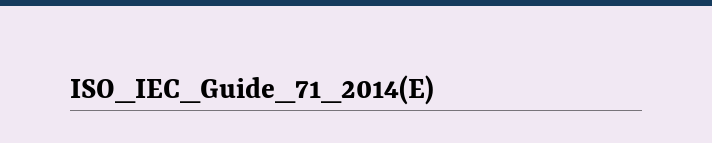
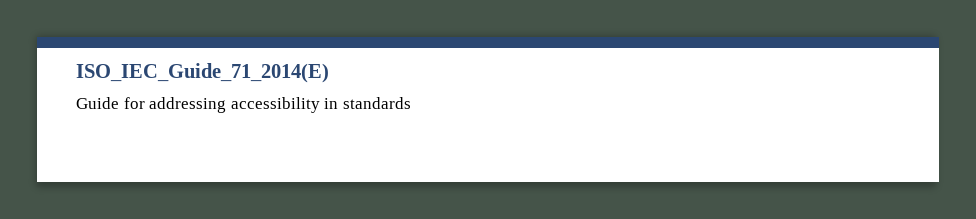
(434, 90) none -> [76,97,411,113] // Guide for addressing accessibility in standards

